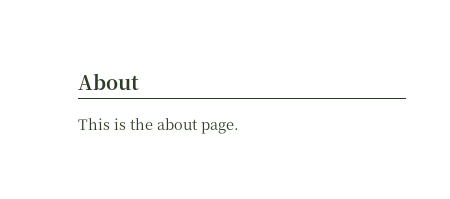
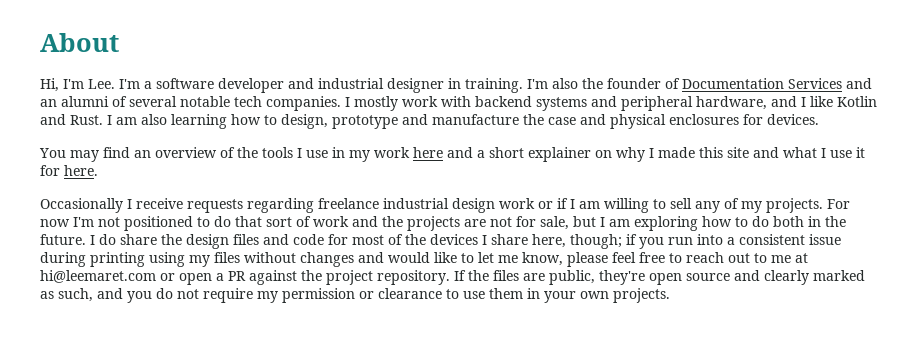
[78,118,239,134] This is the about page. -> [40,78,872,93] [40,96,877,111] [40,114,819,129] [39,147,865,162] [40,165,98,176] [40,198,850,213] [40,216,846,231] [40,234,841,249] [40,252,808,267] [40,270,865,285] [40,288,670,303] Hi, I'm Lee. I'm a software developer and industrial designer in training. I'm also the founder of Documentation Services and an alumni of several notable tech companies. I mostly work with backend systems and peripheral hardware, and I like Kotlin and Rust. I am also learning how to design, prototype and manufacture the case and physical enclosures for devices. // You may find an overview of the tools I use in my work here and a short explainer on why I made this site and what I use it for here. // Occasionally I receive requests regarding freelance industrial design work or if I am willing to sell any of my projects. For now I'm not positioned to do that sort of work and the projects are not for sale, but I am exploring how to do both in the future. I do share the design files and code for most of the devices I share here, though; if you run into a consistent issue during printing using my files without changes and would like to let me know, please feel free to reach out to me at hi@leemaret.com or open a PR against the project repository. If the files are public, they're open source and clearly marked as such, and you do not require my permission or clearance to use them in your own projects.

